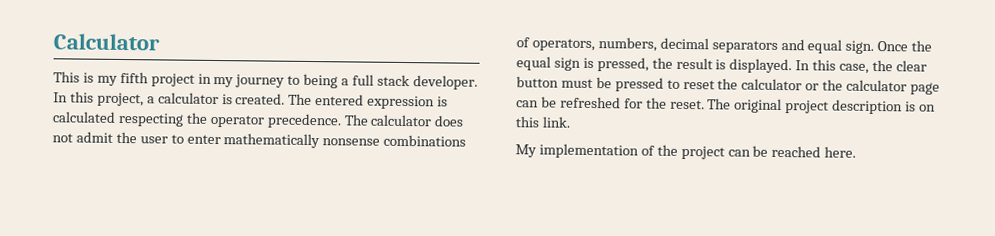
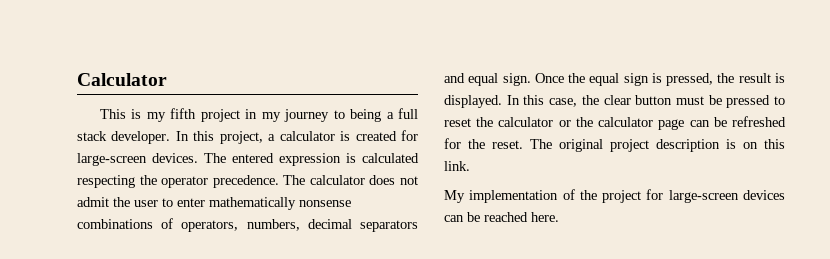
[235,93,286,105] created. -> [355,130,419,141] [77,153,198,166] created for large-screen devices.
(725, 152) none -> [646,189,785,203] for large-screen devices

